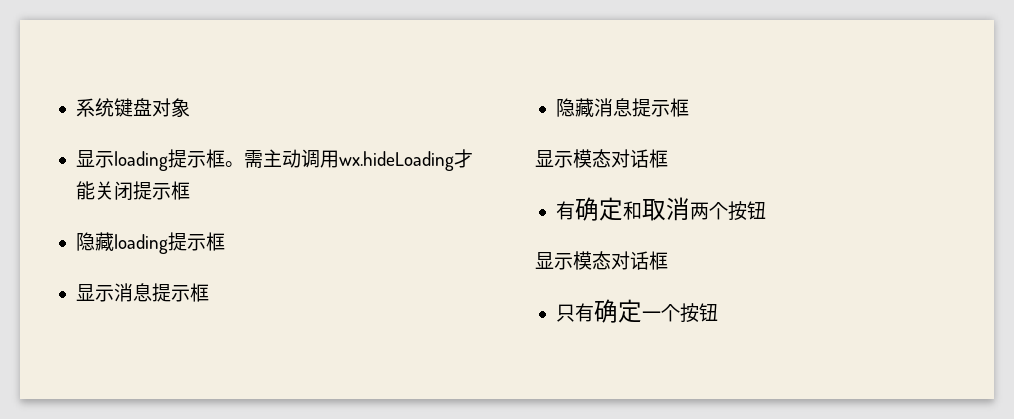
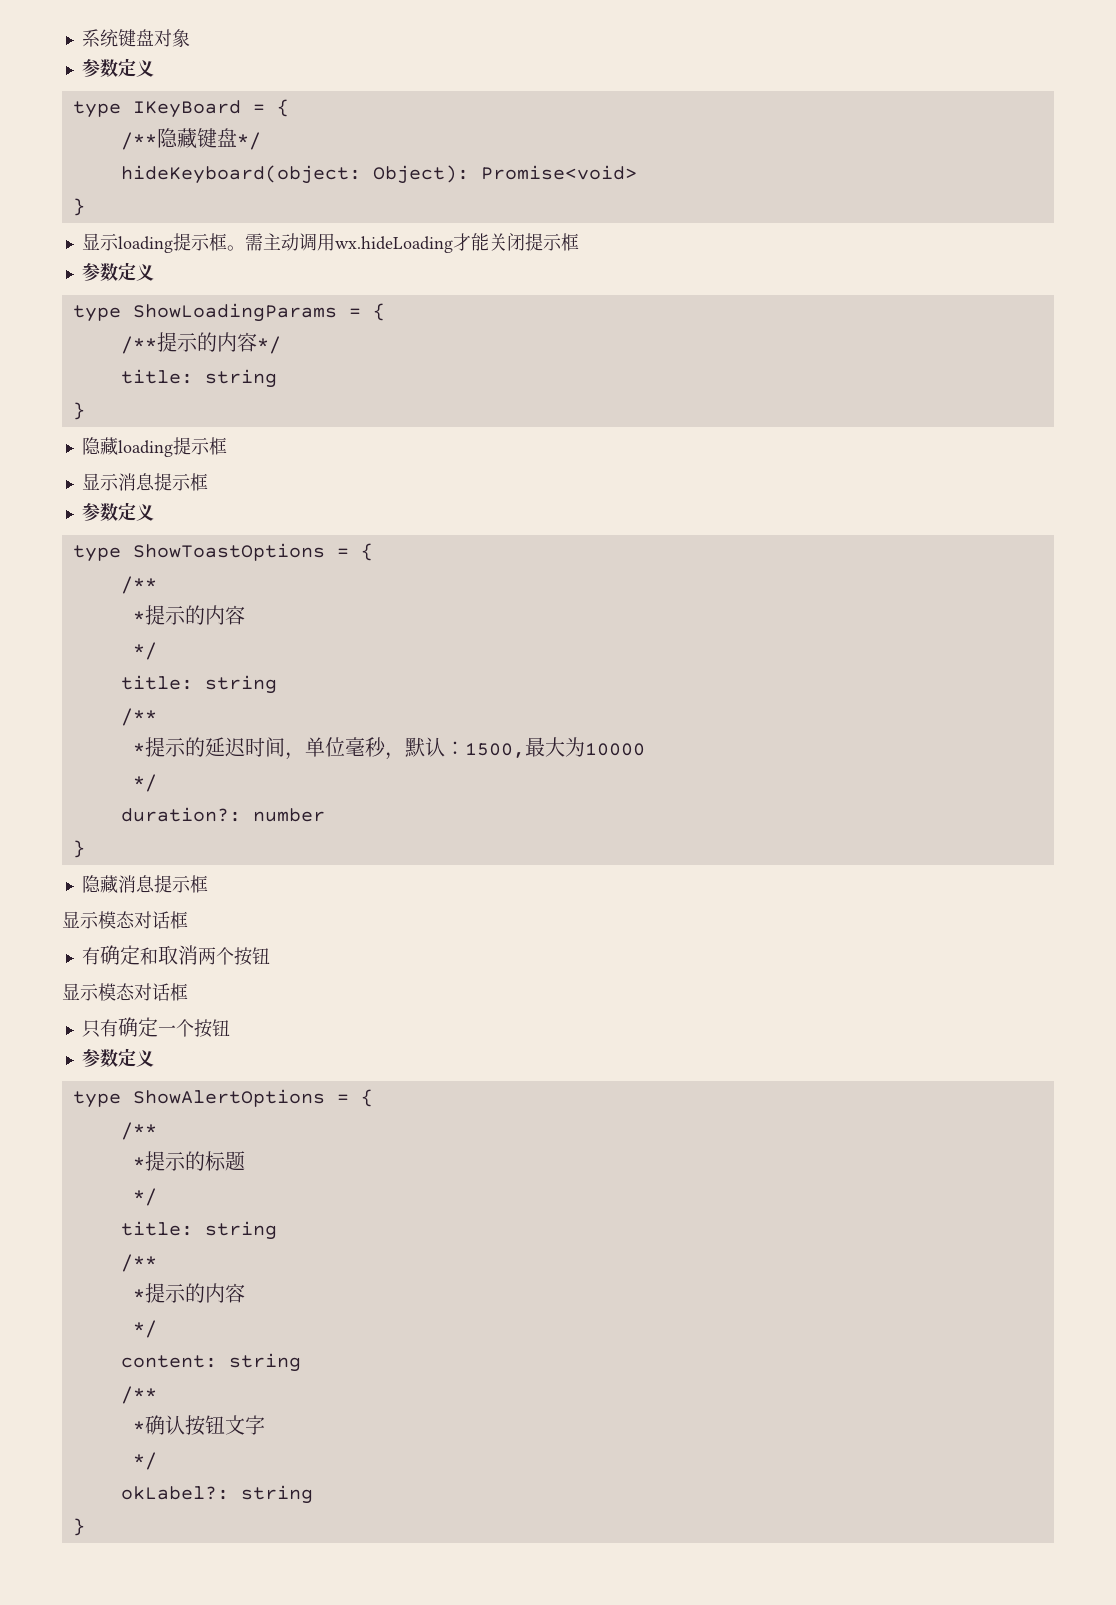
(190, 107) none -> [81,58,154,77] [72,99,289,118] [120,128,261,150] [120,165,637,184] [72,198,85,216] // 参数定义 // type IKeyBoard = { // /**隐藏键盘*/ // hideKeyboard(object: Object): Promise<void> // }
(190, 190) none -> [81,262,154,281] [72,303,385,322] [120,332,281,354] [120,369,277,388] [72,402,85,420] // 参数定义 // type ShowLoadingParams = { // /**提示的内容*/ // title: string // }
(209, 292) none -> [81,502,154,521] [72,543,373,562] [120,576,157,594] [132,605,245,625] [132,642,157,660] [120,675,277,694] [120,708,157,726] [132,737,645,760] [132,774,157,792] [120,807,325,822] [72,840,85,858] // 参数定义 // type ShowToastOptions = { // /** // *提示的内容 // */ // title: string // /** // *提示的延迟时间，单位毫秒，默认：1500,最大为10000 // */ // duration?: number // }
(718, 312) none -> [81,1048,154,1067] [72,1089,373,1108] [120,1122,157,1140] [132,1151,245,1171] [132,1188,157,1206] [120,1221,277,1240] [120,1254,157,1272] [132,1283,245,1303] [132,1320,157,1338] [120,1353,301,1372] [120,1386,157,1404] [132,1415,265,1436] [132,1452,157,1470] [120,1485,313,1504] [72,1518,85,1536] // 参数定义 // type ShowAlertOptions = { // /** // *提示的标题 // */ // title: string // /** // *提示的内容 // */ // content: string // /** // *确认按钮文字 // */ // okLabel?: string // }

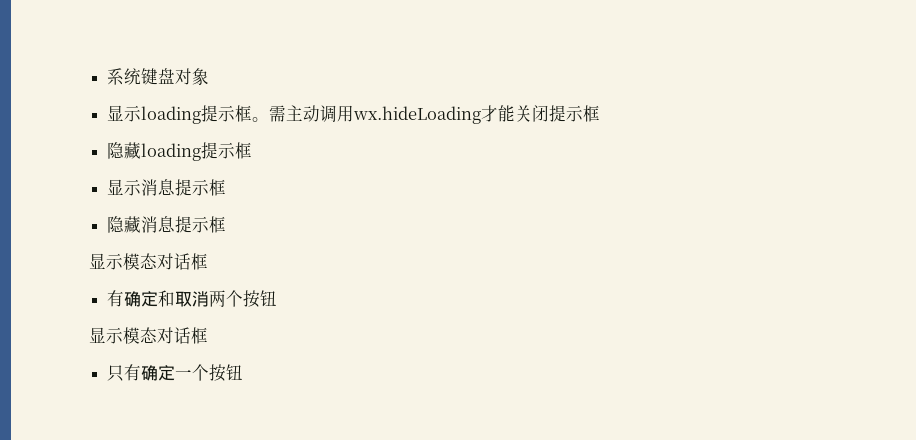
[81,58,154,77] [72,99,289,118] [120,128,261,150] [120,165,637,184] [72,198,85,216] // 参数定义 // type IKeyBoard = { // /**隐藏键盘*/ // hideKeyboard(object: Object): Promise<void> // } -> (210, 76) none
[81,262,154,281] [72,303,385,322] [120,332,281,354] [120,369,277,388] [72,402,85,420] // 参数定义 // type ShowLoadingParams = { // /**提示的内容*/ // title: string // } -> (601, 113) none
[81,502,154,521] [72,543,373,562] [120,576,157,594] [132,605,245,625] [132,642,157,660] [120,675,277,694] [120,708,157,726] [132,737,645,760] [132,774,157,792] [120,807,325,822] [72,840,85,858] // 参数定义 // type ShowToastOptions = { // /** // *提示的内容 // */ // title: string // /** // *提示的延迟时间，单位毫秒，默认：1500,最大为10000 // */ // duration?: number // } -> (227, 187) none
[81,1048,154,1067] [72,1089,373,1108] [120,1122,157,1140] [132,1151,245,1171] [132,1188,157,1206] [120,1221,277,1240] [120,1254,157,1272] [132,1283,245,1303] [132,1320,157,1338] [120,1353,301,1372] [120,1386,157,1404] [132,1415,265,1436] [132,1452,157,1470] [120,1485,313,1504] [72,1518,85,1536] // 参数定义 // type ShowAlertOptions = { // /** // *提示的标题 // */ // title: string // /** // *提示的内容 // */ // content: string // /** // *确认按钮文字 // */ // okLabel?: string // } -> (244, 372) none

